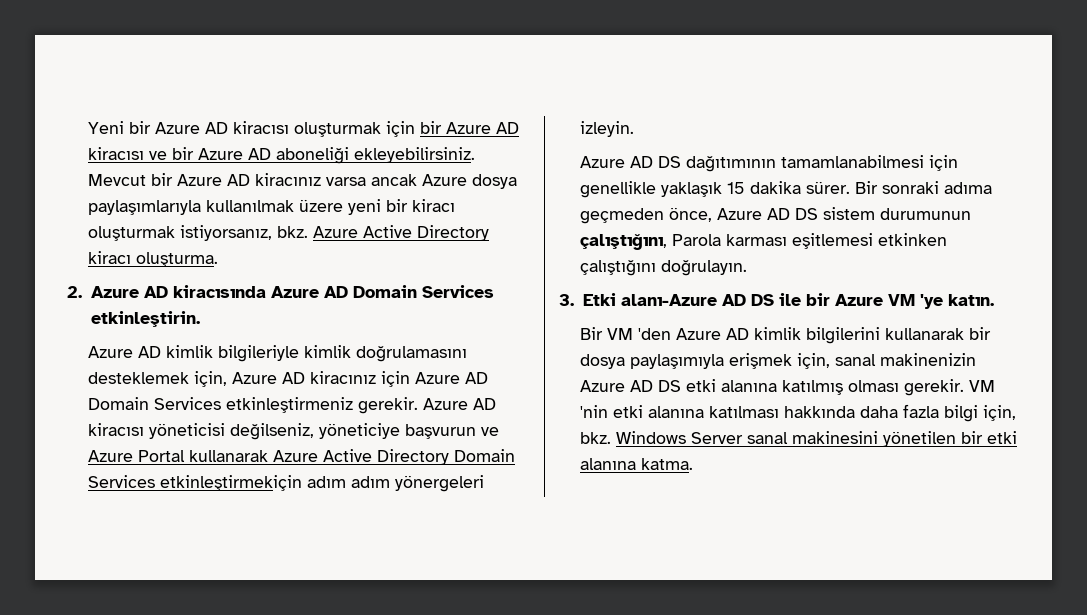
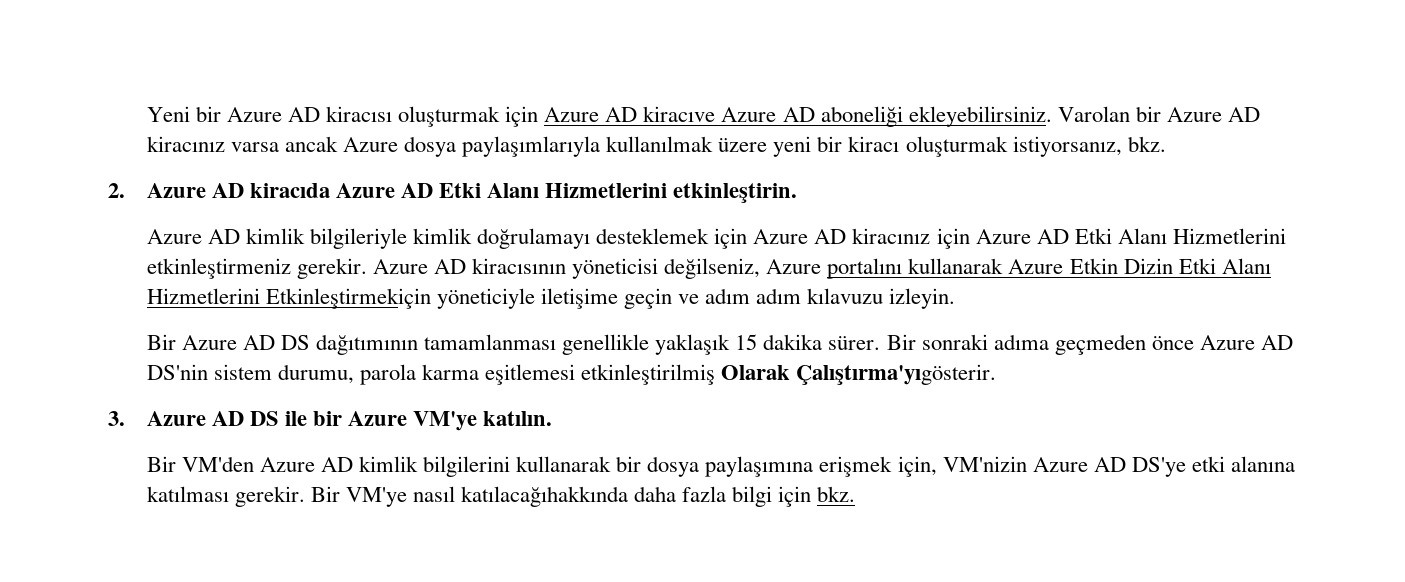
[420,121,520,134] [88,147,195,160] bir Azure AD kiracısı ve bir -> [544,106,716,122] Azure AD kiracıve
[88,174,147,186] Mevcut -> [1057,106,1130,122] Varolan
[313,225,490,241] [88,251,219,267] Azure Active Directory kiracı oluşturma. -> (1166, 144) none
[172,285,494,298] kiracısında Azure AD Domain Services -> [249,183,668,198] kiracıda Azure AD Etki Alanı Hizmetlerini
[356,346,468,362] [88,371,228,387] doğrulamasını desteklemek için, -> [477,228,748,249] doğrulamayı desteklemek için
[88,397,222,410] Domain Services -> [1074,228,1286,244] Etki Alanı Hizmetlerini
[88,423,145,436] kiracısı -> [472,258,567,274] kiracısının
[319,423,500,439] [88,449,516,465] [88,475,303,491] yöneticiye başvurun ve Azure Portal kullanarak Azure Active Directory Domain Services etkinleştirmekiçin -> [766,258,1271,279] [146,288,700,309] Azure portalını kullanarak Azure Etkin Dizin Etki Alanı Hizmetlerini Etkinleştirmekiçin yöneticiyle iletişime geçin ve
[395,475,485,492] yönergeleri -> [807,288,884,304] kılavuzu
(635, 129) none -> [146,334,176,350] Bir
[781,155,959,171] tamamlanabilmesi için -> [424,334,557,350] tamamlanması
[669,207,972,222] [580,233,948,250] [580,260,748,276] önce, Azure AD DS sistem durumunun çalıştığını, Parola karması eşitlemesi etkinken çalıştığını doğrulayın. -> [1151,335,1293,350] [146,364,997,385] önce Azure AD DS'nin sistem durumu, parola karma eşitlemesi etkinleştirilmiş Olarak Çalıştırma'yıgösterir.
[582,293,717,306] Etki alanı-Azure -> [146,411,206,426] Azure
[887,294,994,309] [580,327,672,340] VM 'ye katın. // Bir VM 'den -> [413,411,553,431] [146,456,254,472] VM'ye katılın. // Bir VM'den
[630,354,725,369] paylaşımıyla -> [705,456,814,477] paylaşımına
[835,353,977,366] [580,379,996,396] [580,404,1017,422] [580,431,1018,447] [580,458,694,470] sanal makinenizin Azure AD DS etki alanına katılmış olması gerekir. VM 'nin etki alanına katılması hakkında daha fazla bilgi için, bkz. Windows Server sanal makinesini yönetilen bir etki alanına katma. -> [942,456,1295,477] [146,486,856,507] VM'nizin Azure AD DS'ye etki alanına katılması gerekir. Bir VM'ye nasıl katılacağıhakkında daha fazla bilgi için bkz.

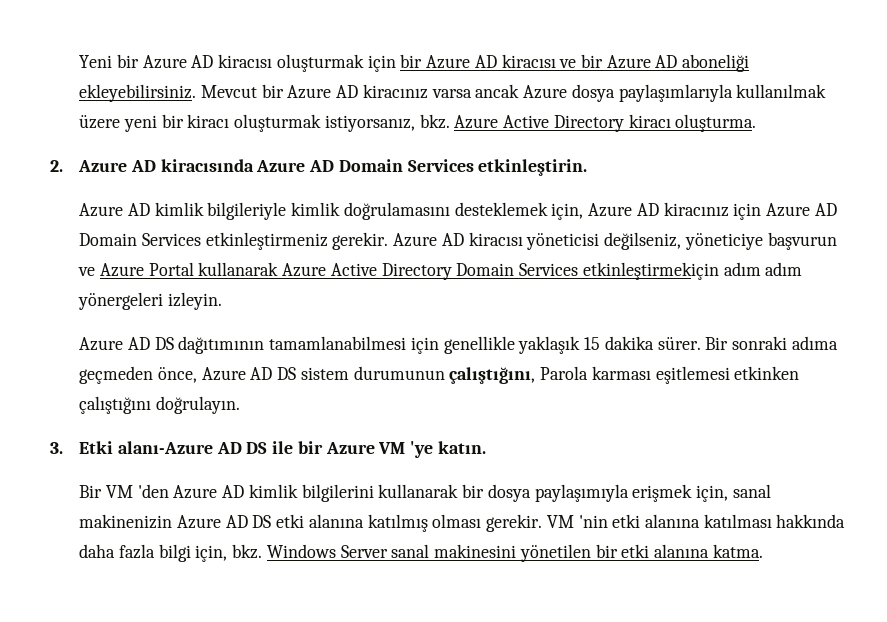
[544,106,716,122] Azure AD kiracıve -> [400,54,604,69] bir Azure AD kiracısı ve bir
[1057,106,1130,122] Varolan -> [201,85,258,98] Mevcut
(1166, 144) none -> [454,114,757,132] Azure Active Directory kiracı oluşturma.
[249,183,668,198] kiracıda Azure AD Etki Alanı Hizmetlerini -> [160,159,474,172] kiracısında Azure AD Domain Services
[477,228,748,249] doğrulamayı desteklemek için -> [343,202,584,220] doğrulamasını desteklemek için,
[1074,228,1286,244] Etki Alanı Hizmetlerini -> [79,233,202,246] Domain Services
[472,258,567,274] kiracısının -> [468,232,523,246] kiracısı
[766,258,1271,279] [146,288,700,309] Azure portalını kullanarak Azure Etkin Dizin Etki Alanı Hizmetlerini Etkinleştirmekiçin yöneticiyle iletişime geçin ve -> [684,232,837,250] [78,262,719,280] yöneticiye başvurun ve Azure Portal kullanarak Azure Active Directory Domain Services etkinleştirmekiçin
[807,288,884,304] kılavuzu -> [78,292,164,310] yönergeleri
[146,334,176,350] Bir -> (223, 301) none
[424,334,557,350] tamamlanması -> [269,336,439,354] tamamlanabilmesi için
[1151,335,1293,350] [146,364,997,385] önce Azure AD DS'nin sistem durumu, parola karma eşitlemesi etkinleştirilmiş Olarak Çalıştırma'yıgösterir. -> [158,366,800,384] [79,396,241,414] önce, Azure AD DS sistem durumunun çalıştığını, Parola karması eşitlemesi etkinken çalıştığını doğrulayın.
[146,411,206,426] Azure -> [79,441,214,454] Etki alanı-Azure
[413,411,553,431] [146,456,254,472] VM'ye katılın. // Bir VM'den -> [378,441,486,458] [79,484,169,498] VM 'ye katın. // Bir VM 'den
[705,456,814,477] paylaşımına -> [534,484,629,502] paylaşımıyla
[942,456,1295,477] [146,486,856,507] VM'nizin Azure AD DS'ye etki alanına katılması gerekir. Bir VM'ye nasıl katılacağıhakkında daha fazla bilgi için bkz. -> [732,484,771,498] [79,514,846,532] [79,544,763,562] sanal makinenizin Azure AD DS etki alanına katılmış olması gerekir. VM 'nin etki alanına katılması hakkında daha fazla bilgi için, bkz. Windows Server sanal makinesini yönetilen bir etki alanına katma.

